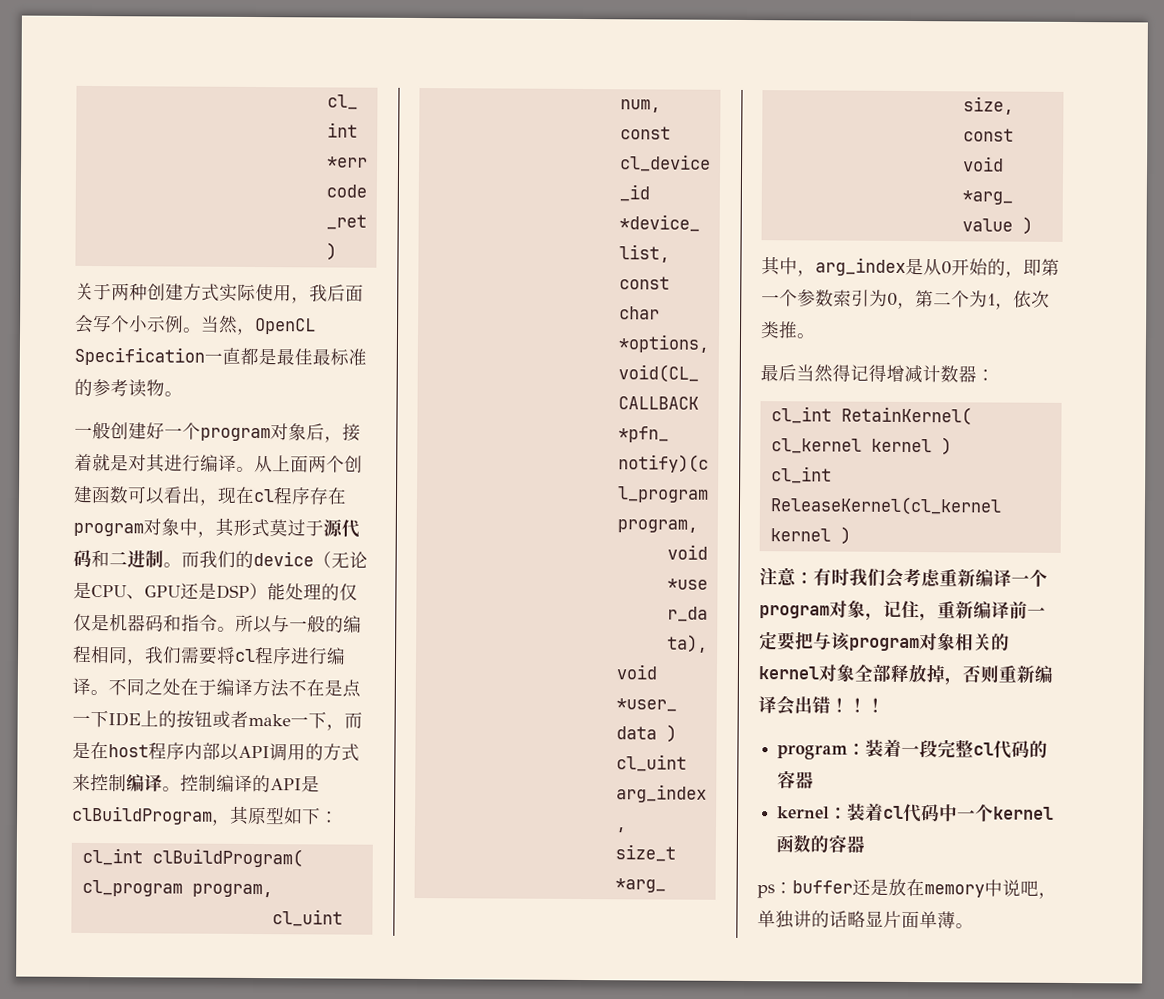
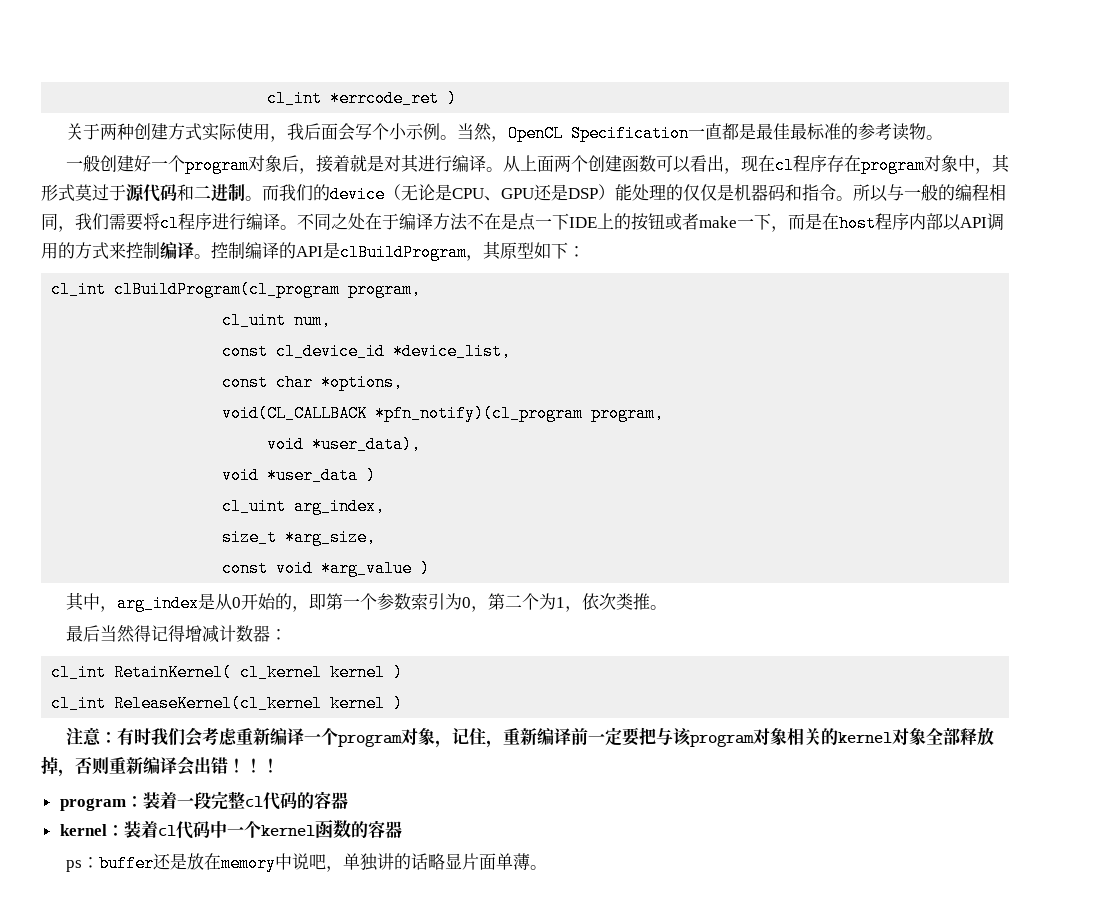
[151,848,303,868] [81,879,183,897] clBuildProgram( cl_program -> [114,281,341,298] clBuildProgram(cl_program

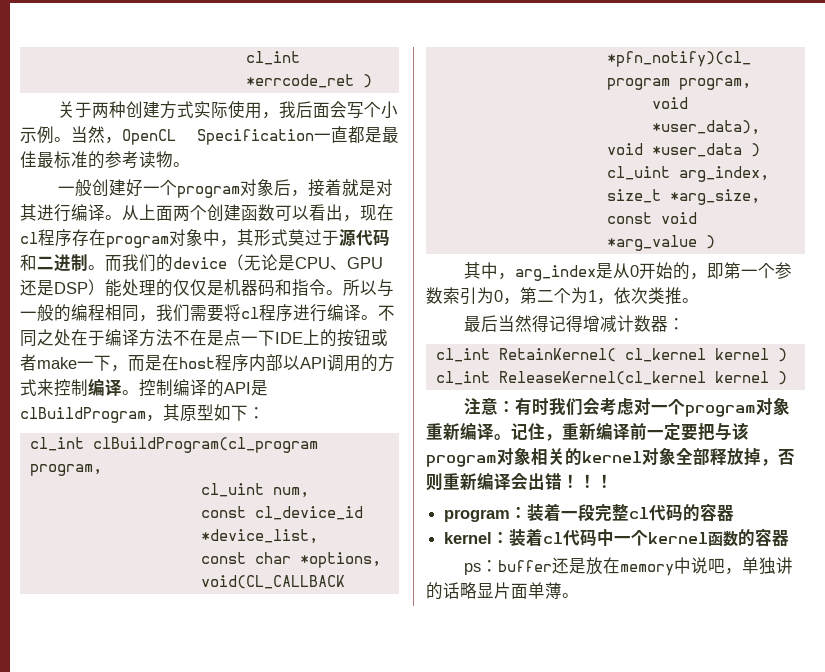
[235,728,452,748] 重新编译一个program对象， -> [633,397,790,417] [426,422,511,440] 对一个program对象重新编译。

